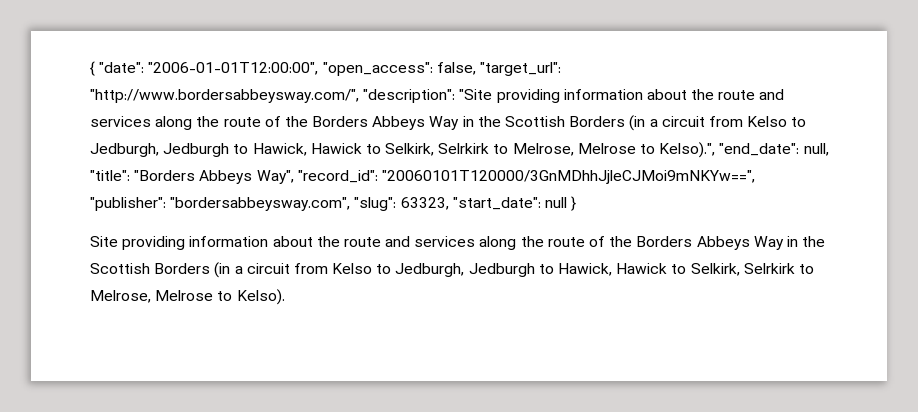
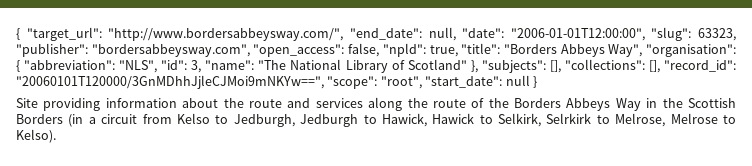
[90,61,561,76] [90,89,785,103] [90,115,807,131] [90,142,829,158] [90,170,755,184] [90,197,449,211] { "date": "2006-01-01T12:00:00", "open_access": false, "target_url": "http://www.bordersabbeysway.com/", "description": "Site providing information about the route and services along the route of the Borders Abbeys Way in the Scottish Borders (in a circuit from Kelso to Jedburgh, Jedburgh to Hawick, Hawick to Selkirk, Selrkirk to Melrose, Melrose to Kelso).", "end_date": null, "title": "Borders Abbeys Way", "record_id": "20060101T120000/3GnMDhhJjleCJMoi9mNKYw==", "publisher": "bordersabbeysway.com", "slug": 63323, -> [16,27,736,41] [16,43,736,57] [16,59,736,73] [16,75,422,89] { "target_url": "http://www.bordersabbeysway.com/", "end_date": null, "date": "2006-01-01T12:00:00", "slug": 63323, "publisher": "bordersabbeysway.com", "open_access": false, "npld": true, "title": "Borders Abbeys Way", "organisation": { "abbreviation": "NLS", "id": 3, "name": "The National Library of Scotland" }, "subjects": [], "collections": [], "record_id": "20060101T120000/3GnMDhhJjleCJMoi9mNKYw==", "scope": "root",

